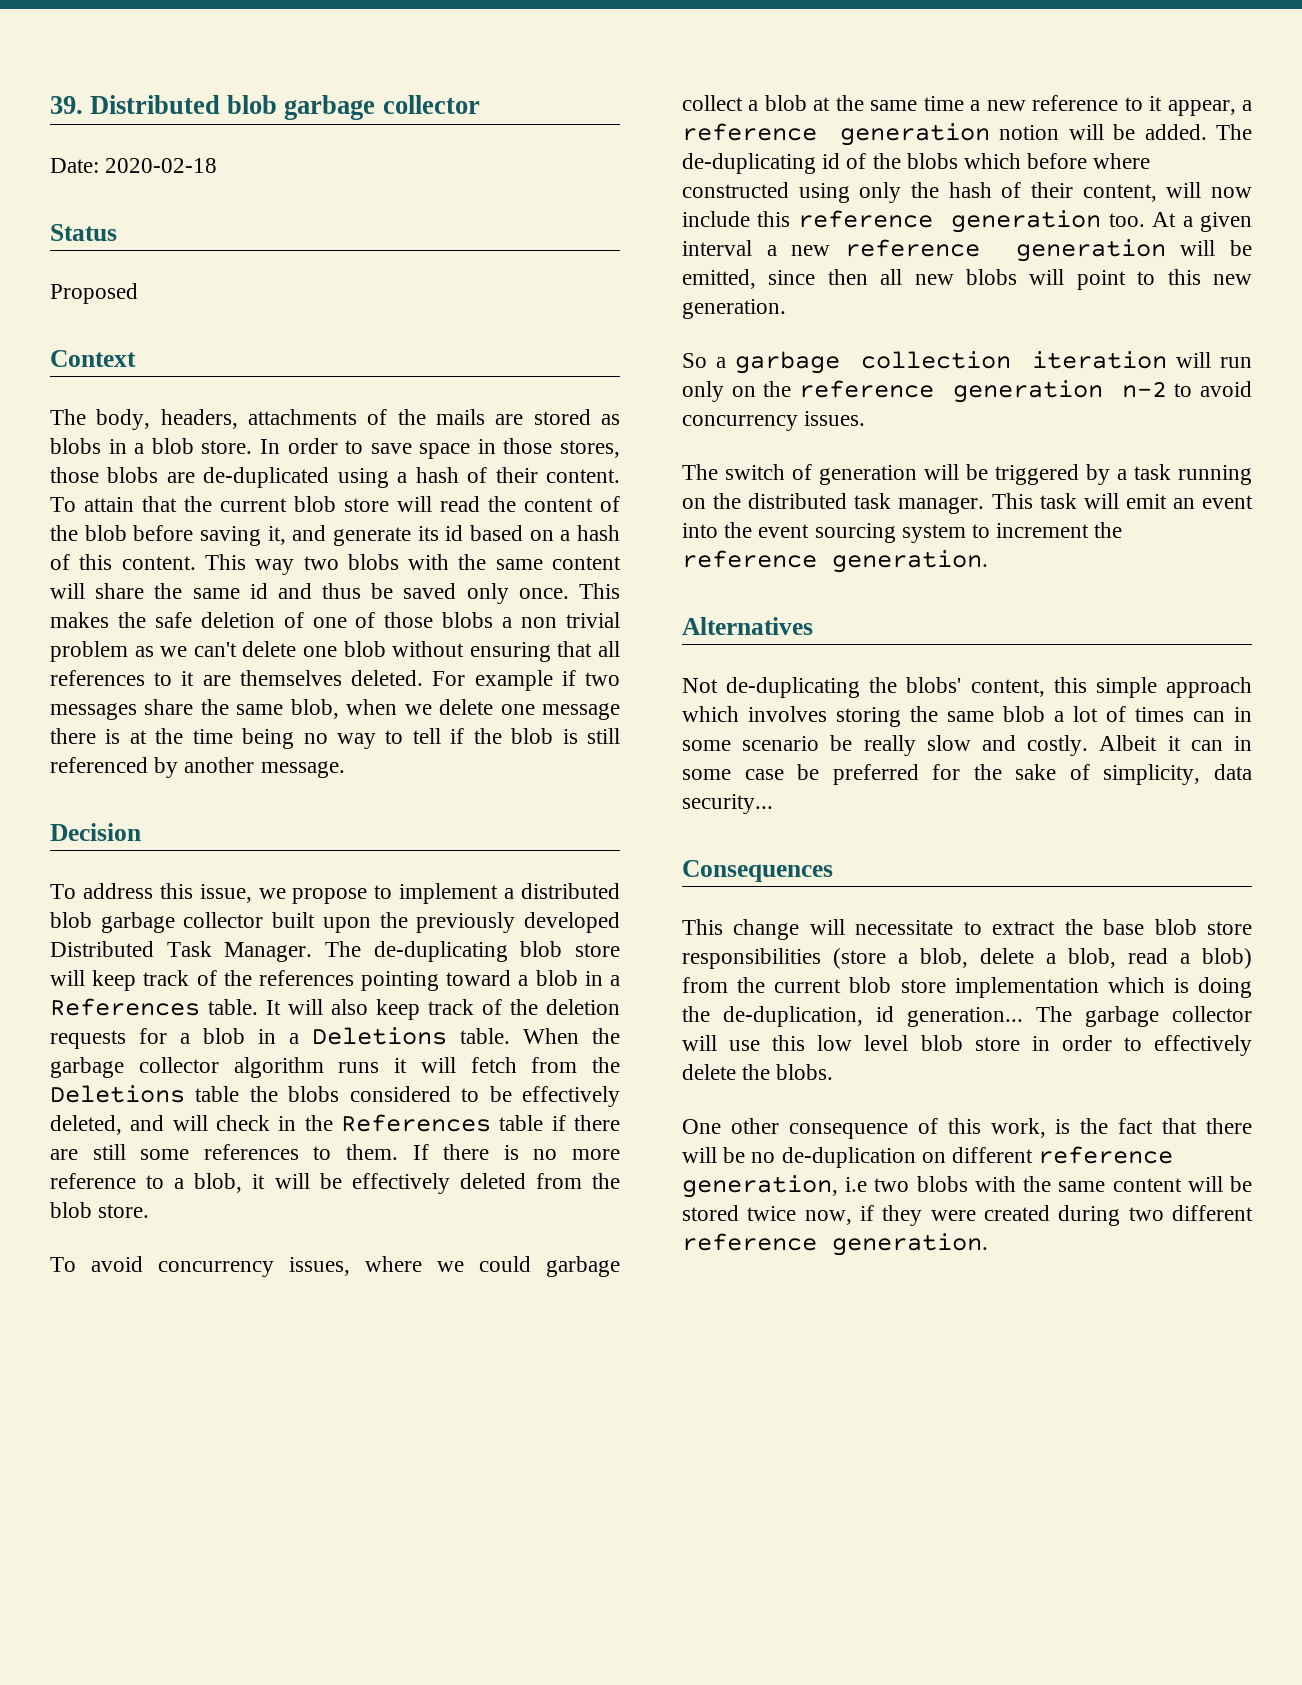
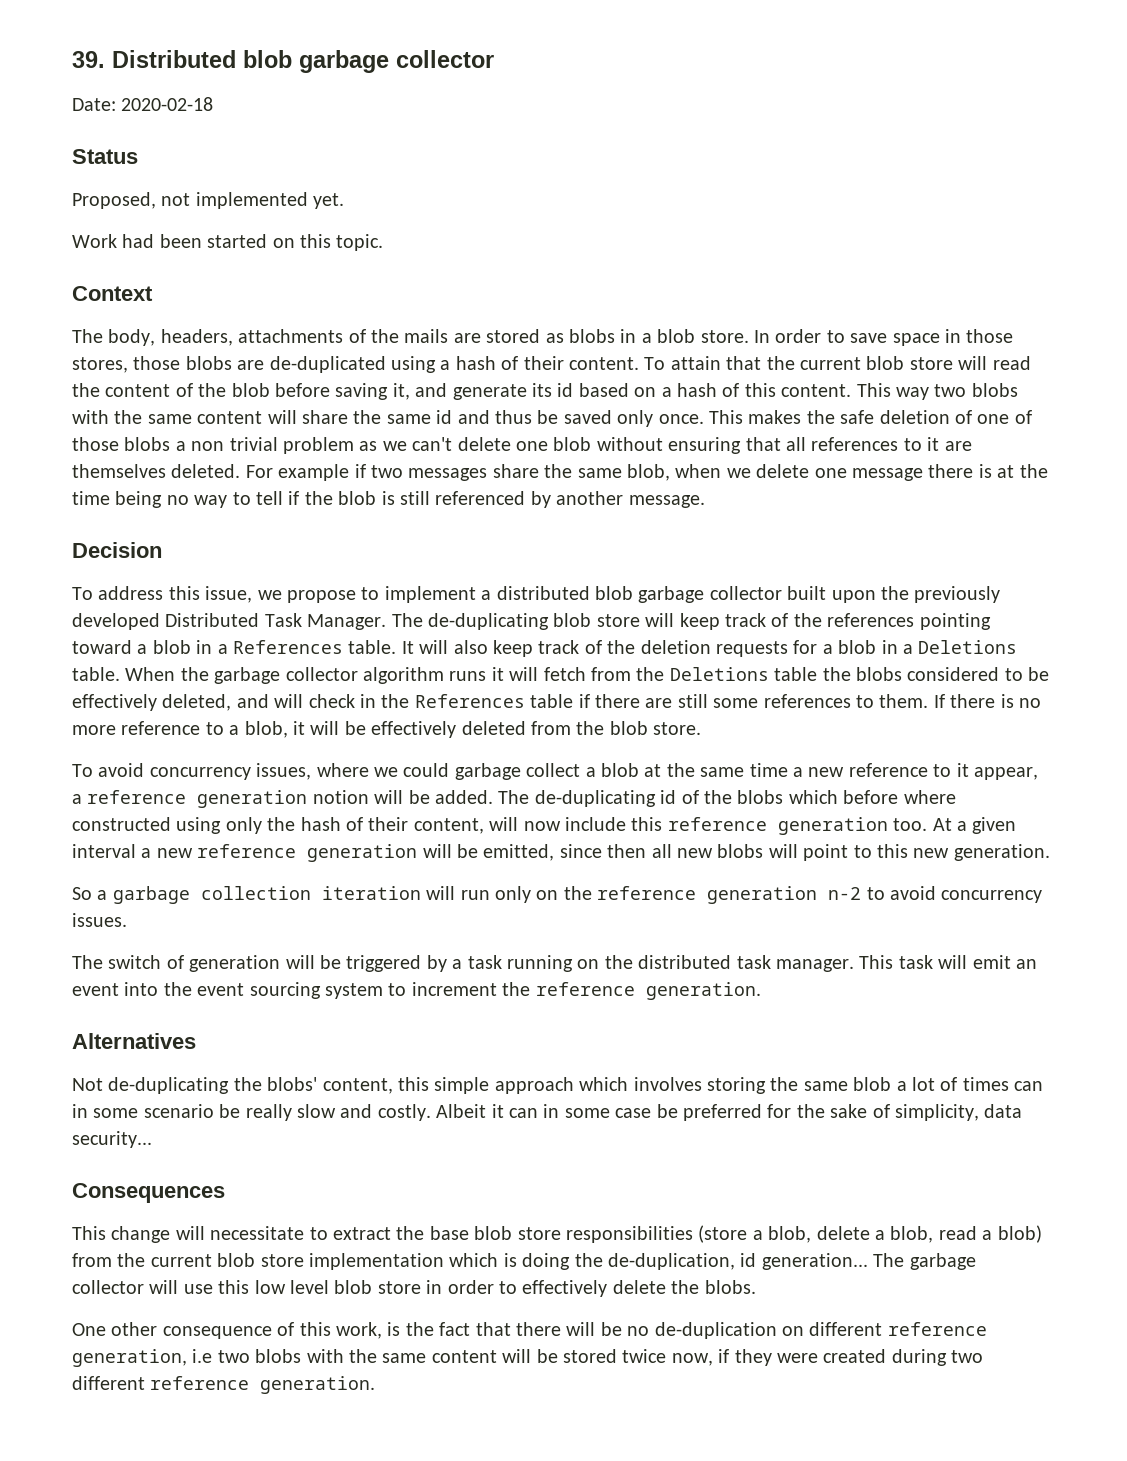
[50,283,138,304] Proposed -> [72,192,345,209] [72,234,384,251] Proposed, not implemented yet. // Work had been started on this topic.

